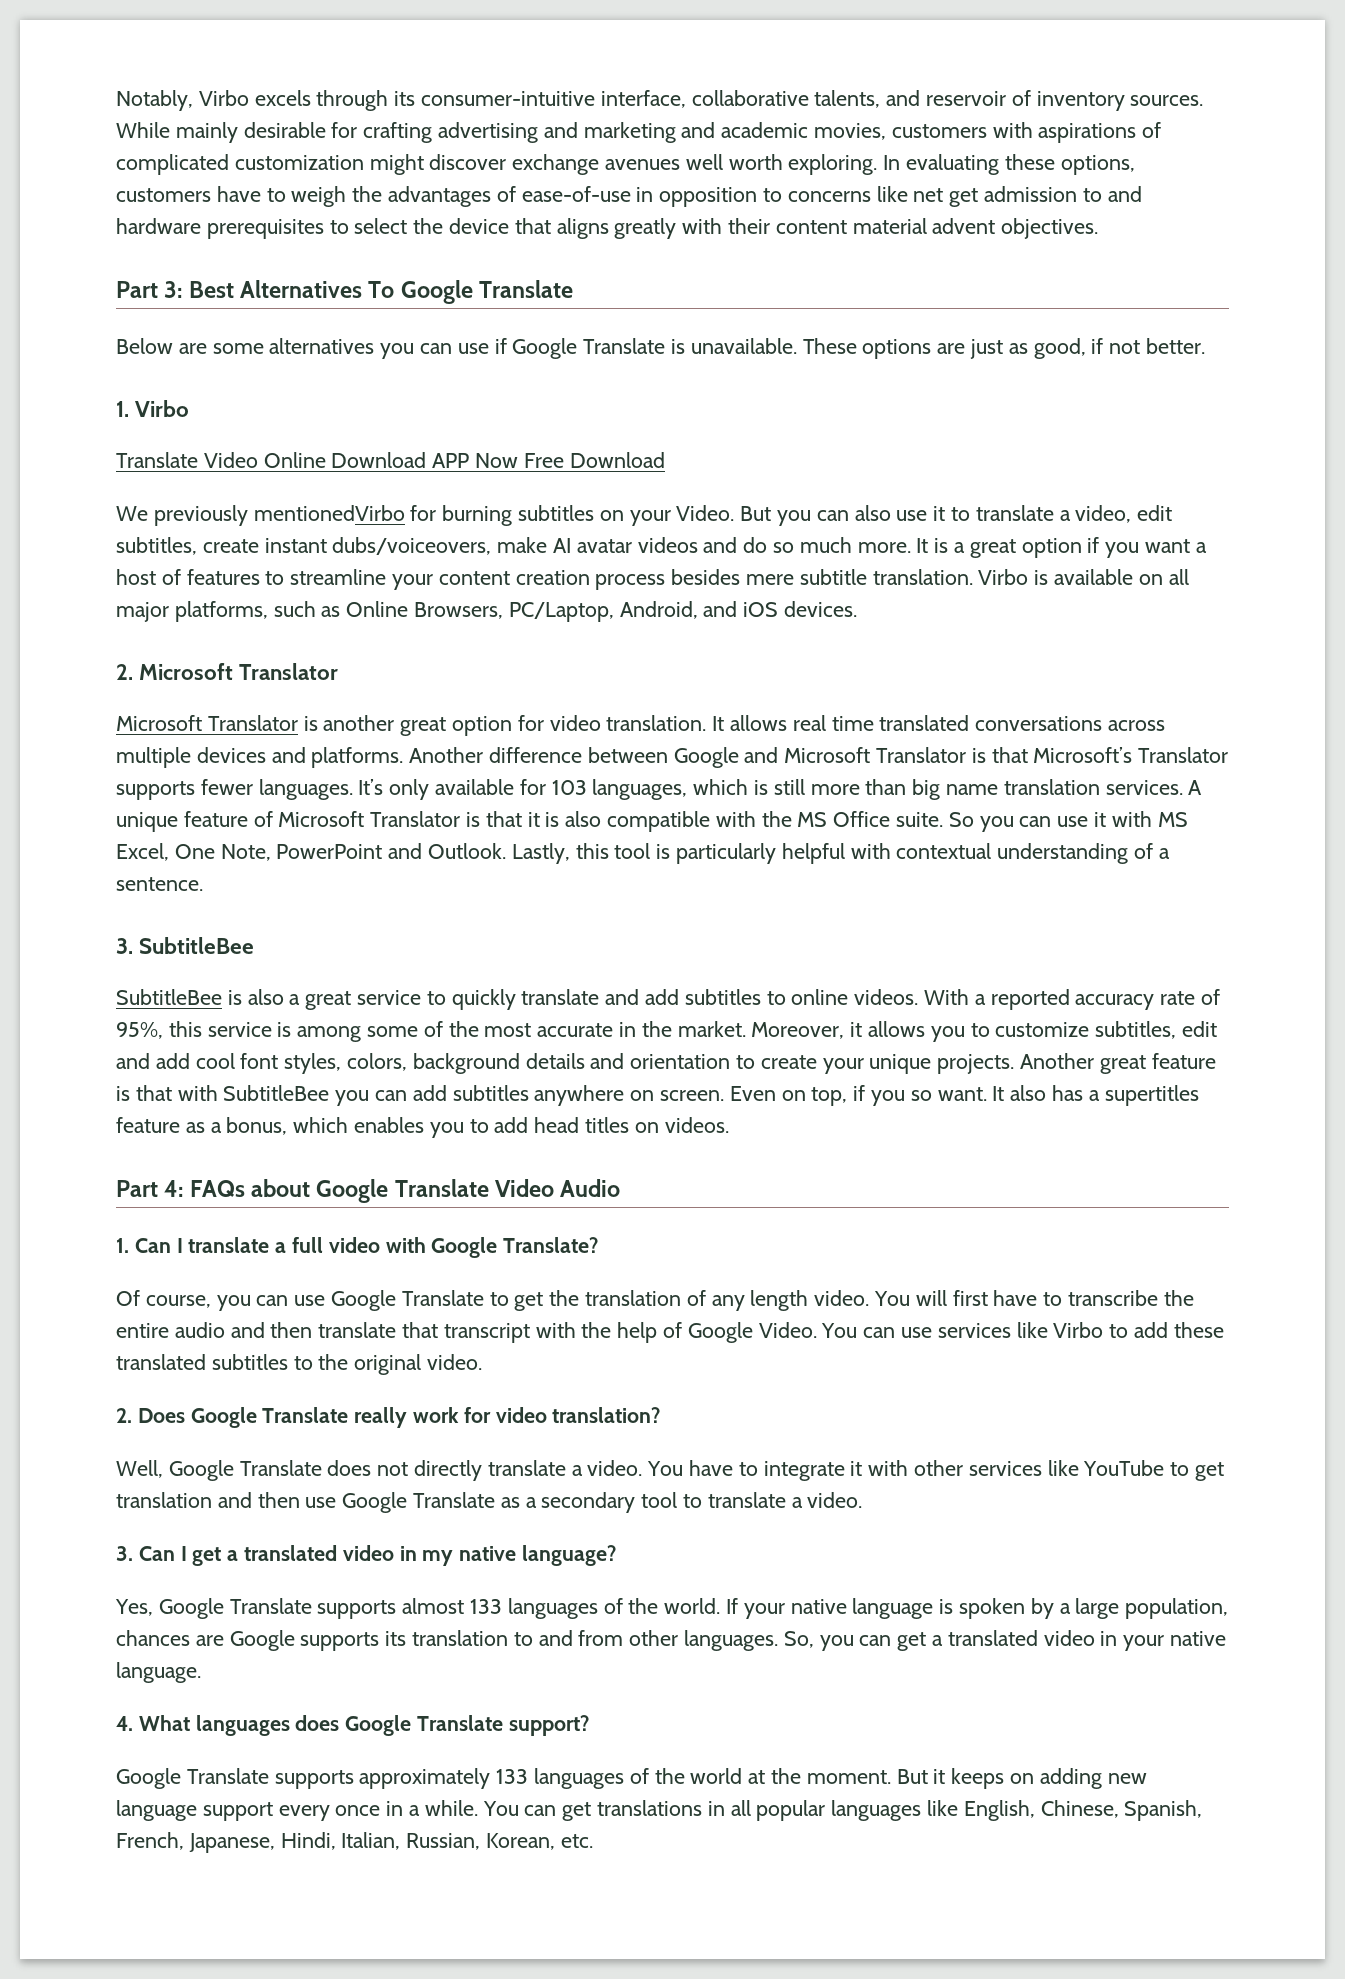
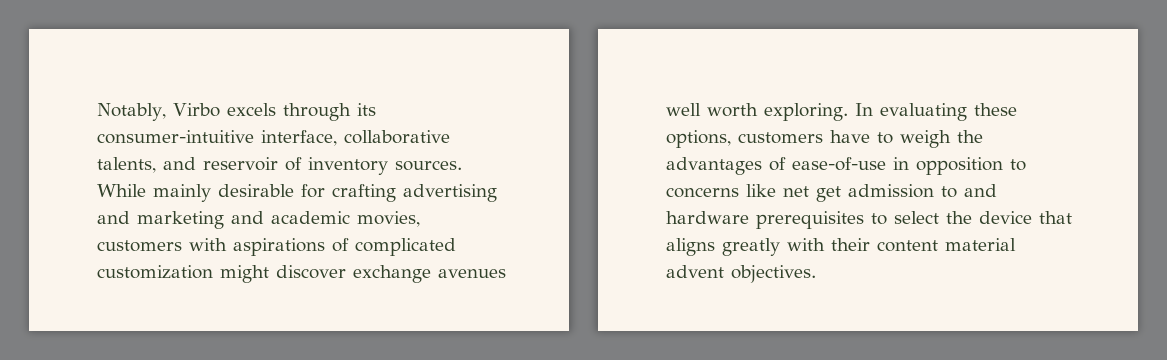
[116,280,574,304] [116,338,1206,359] [116,400,190,417] [116,452,665,468] [116,505,1173,526] [116,537,1207,558] [116,569,1189,590] [116,601,858,622] [116,663,339,680] [116,715,1166,736] [116,747,1229,768] [116,779,1203,800] [116,811,1188,832] [116,843,1170,864] [116,877,203,891] [116,937,255,954] [116,989,1221,1010] [116,1021,1218,1042] [116,1053,1216,1074] [116,1085,1199,1106] [116,1117,729,1138] [116,1179,621,1203] [116,1237,600,1258] [116,1290,1194,1311] [116,1322,1224,1343] [116,1354,483,1375] [116,1407,662,1428] [116,1460,1224,1481] [116,1492,863,1513] [116,1545,618,1566] [115,1598,1229,1619] [116,1630,1227,1651] [116,1662,201,1683] [116,1715,590,1736] [116,1768,1147,1789] [116,1800,1203,1821] [116,1832,593,1853] // Part 3: Best Alternatives To Google Translate // Below are some alternatives you can use if Google Translate is unavailable. These options are just as good, if not better. // 1. Virbo // Translate Video Online Download APP Now Free Download // We previously mentionedVirbo for burning subtitles on your Video. But you can also use it to translate a video, edit subtitles, create instant dubs/voiceovers, make AI avatar videos and do so much more. It is a great option if you want a host of features to streamline your content creation process besides mere subtitle translation. Virbo is available on all major platforms, such as Online Browsers, PC/Laptop, Android, and iOS devices. // 2. Microsoft Translator // Microsoft Translator is another great option for video translation. It allows real time translated conversations across multiple devices and platforms. Another difference between Google and Microsoft Translator is that Microsoft’s Translator supports fewer languages. It’s only available for 103 languages, which is still more than big name translation services. A unique feature of Microsoft Translator is that it is also compatible with the MS Office suite. So you can use it with MS Excel, One Note, PowerPoint and Outlook. Lastly, this tool is particularly helpful with contextual understanding of a sentence. // 3. SubtitleBee // SubtitleBee is also a great service to quickly translate and add subtitles to online videos. With a reported accuracy rate of 95%, this service is among some of the most accurate in the market. Moreover, it allows you to customize subtitles, edit and add cool font styles, colors, background details and orientation to create your unique projects. Another great feature is that with SubtitleBee you can add subtitles anywhere on screen. Even on top, if you so want. It also has a supertitles feature as a bonus, which enables you to add head titles on videos. // Part 4: FAQs about Google Translate Video Audio // 1. Can I translate a full video with Google Translate? // Of course, you can use Google Translate to get the translation of any length video. You will first have to transcribe the entire audio and then translate that transcript with the help of Google Video. You can use services like Virbo to add these translated subtitles to the original video. // 2. Does Google Translate really work for video translation? // Well, Google Translate does not directly translate a video. You have to integrate it with other services like YouTube to get translation and then use Google Translate as a secondary tool to translate a video. // 3. Can I get a translated video in my native language? // Yes, Google Translate supports almost 133 languages of the world. If your native language is spoken by a large population, chances are Google supports its translation to and from other languages. So, you can get a translated video in your native language. // 4. What languages does Google Translate support? // Google Translate supports approximately 133 languages of the world at the moment. But it keeps on adding new language support every once in a while. You can get translations in all popular languages like English, Chinese, Spanish, French, Japanese, Hindi, Italian, Russian, Korean, etc. -> (816, 274) none

